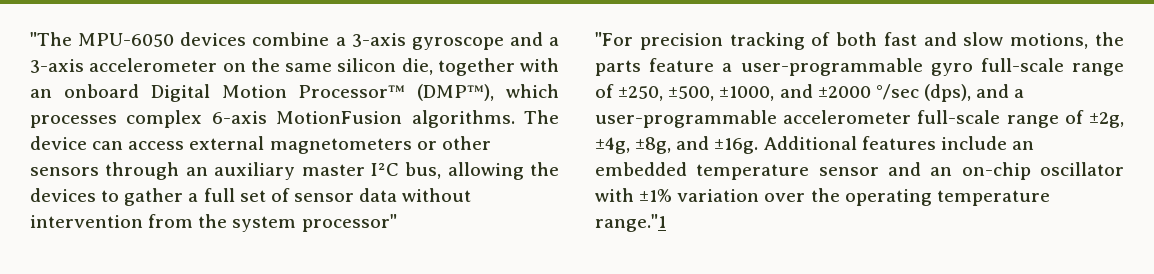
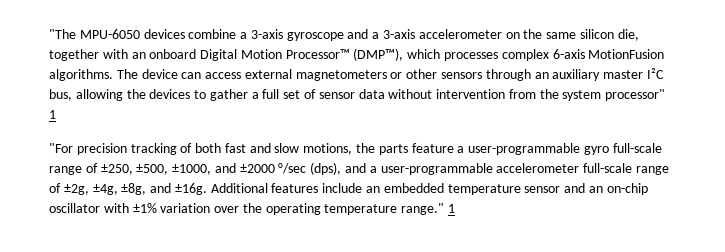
(397, 223) none -> [49,110,56,119] 1
[595,214,666,232] range."1 -> [401,203,456,215] range." 1

